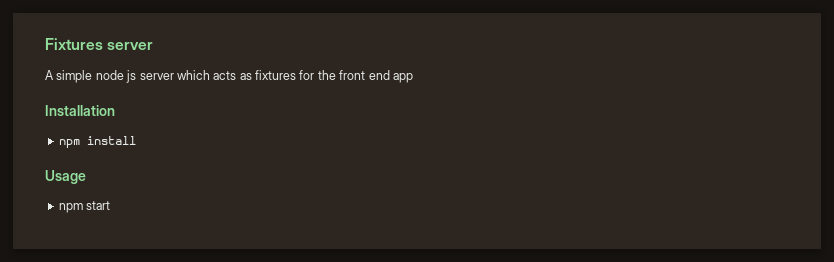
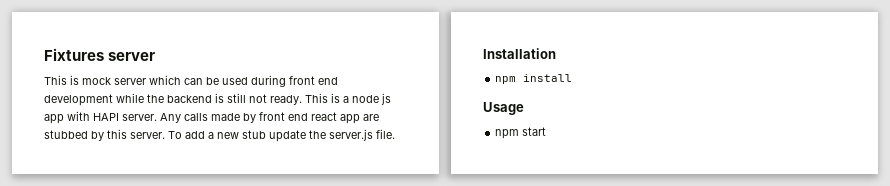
[45,70,413,83] A simple node js server which acts as fixtures for the front end app -> [44,75,338,87] [44,93,391,106] [44,111,379,124] [44,129,395,142] This is mock server which can be used during front end development while the backend is still not ready. This is a node js app with HAPI server. Any calls made by front end react app are stubbed by this server. To add a new stub update the server.js file.

